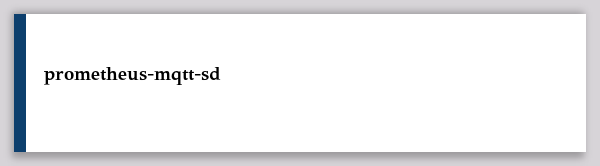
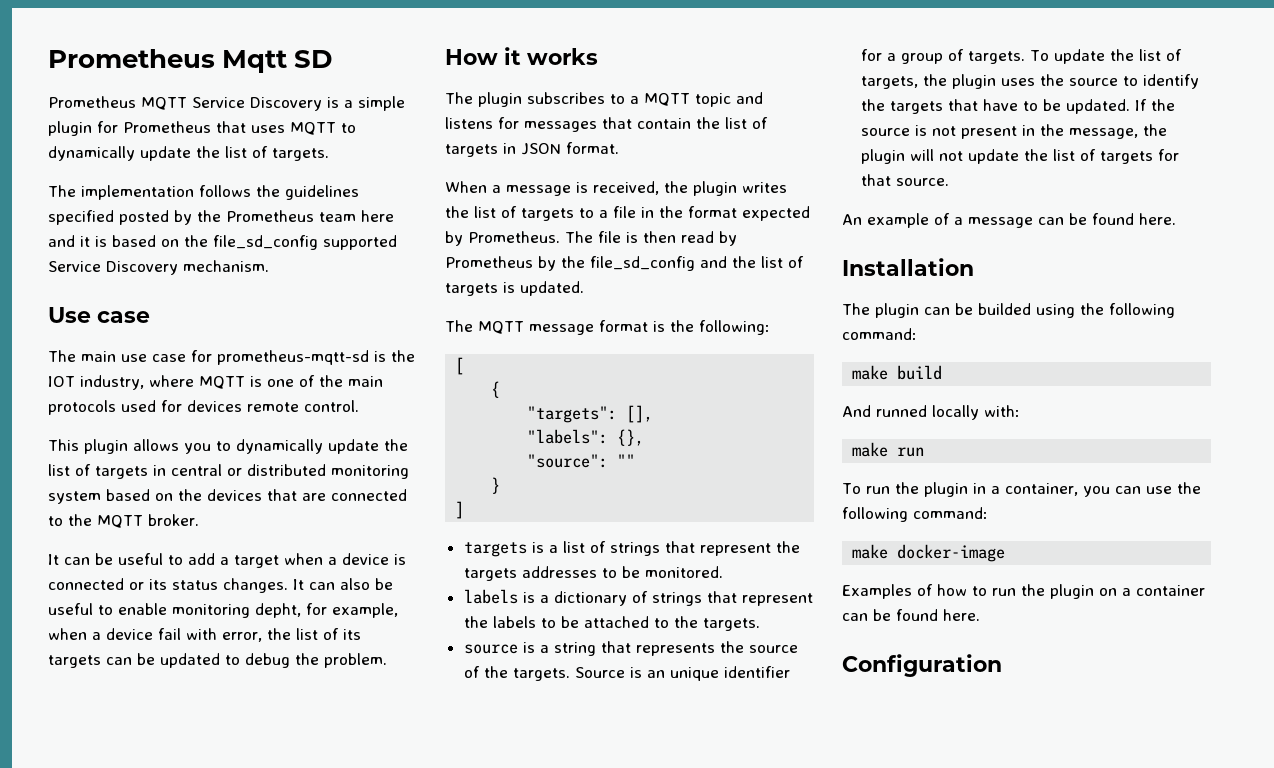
[44,67,221,85] prometheus-mqtt-sd -> [48,49,333,73] [48,96,405,111] [48,121,356,136] [48,146,329,161] [48,185,359,200] [48,210,394,225] [48,235,397,250] [48,260,269,275] [48,307,150,323] [48,350,415,365] [48,375,383,390] [48,400,359,415] [48,439,408,454] [48,464,409,479] [48,489,407,504] [48,514,199,528] [48,553,406,568] [48,578,393,593] [48,603,398,618] [48,628,361,642] [48,653,387,668] [445,47,598,65] [445,92,763,107] [445,117,768,132] [445,142,619,157] [445,181,787,196] [445,206,810,221] [445,231,737,246] [445,256,804,271] [445,281,584,296] [445,320,770,335] [455,357,465,375] [491,381,501,398] [527,405,654,423] [527,429,645,446] [527,454,636,468] [491,477,501,494] [455,501,465,519] [463,541,800,557] [463,566,723,581] [463,589,813,606] [463,616,760,631] [463,641,798,656] [463,666,790,681] [860,49,1182,64] [860,74,1199,89] [860,99,1175,114] [860,124,1167,139] [860,149,1179,164] [860,174,949,186] [842,213,1176,228] [842,258,974,276] [842,303,1175,318] [842,328,917,340] [852,365,943,380] [842,405,1020,420] [852,442,925,457] [842,482,1201,497] [842,507,988,522] [852,544,1006,562] [842,584,1205,599] [842,609,980,621] [842,654,1002,677] Prometheus Mqtt SD // Prometheus MQTT Service Discovery is a simple plugin for Prometheus that uses MQTT to dynamically update the list of targets. // The implementation follows the guidelines specified posted by the Prometheus team here and it is based on the file_sd_config supported Service Discovery mechanism. // Use case // The main use case for prometheus-mqtt-sd is the IOT industry, where MQTT is one of the main protocols used for devices remote control. // This plugin allows you to dynamically update the list of targets in central or distributed monitoring system based on the devices that are connected to the MQTT broker. // It can be useful to add a target when a device is connected or its status changes. It can also be useful to enable monitoring depht, for example, when a device fail with error, the list of its targets can be updated to debug the problem. // How it works // The plugin subscribes to a MQTT topic and listens for messages that contain the list of targets in JSON format. // When a message is received, the plugin writes the list of targets to a file in the format expected by Prometheus. The file is then read by Prometheus by the file_sd_config and the list of targets is updated. // The MQTT message format is the following: // [ // { // "targets": [], // "labels": {}, // "source": "" // } // ] // targets is a list of strings that represent the targets addresses to be monitored. // labels is a dictionary of strings that represent the labels to be attached to the targets. // source is a string that represents the source of the targets. Source is an unique identifier for a group of targets. To update the list of targets, the plugin uses the source to identify the targets that have to be updated. If the source is not present in the message, the plugin will not update the list of targets for that source. // An example of a message can be found here. // Installation // The plugin can be builded using the following command: // make build // And runned locally with: // make run // To run the plugin in a container, you can use the following command: // make docker-image // Examples of how to run the plugin on a container can be found here. // Configuration

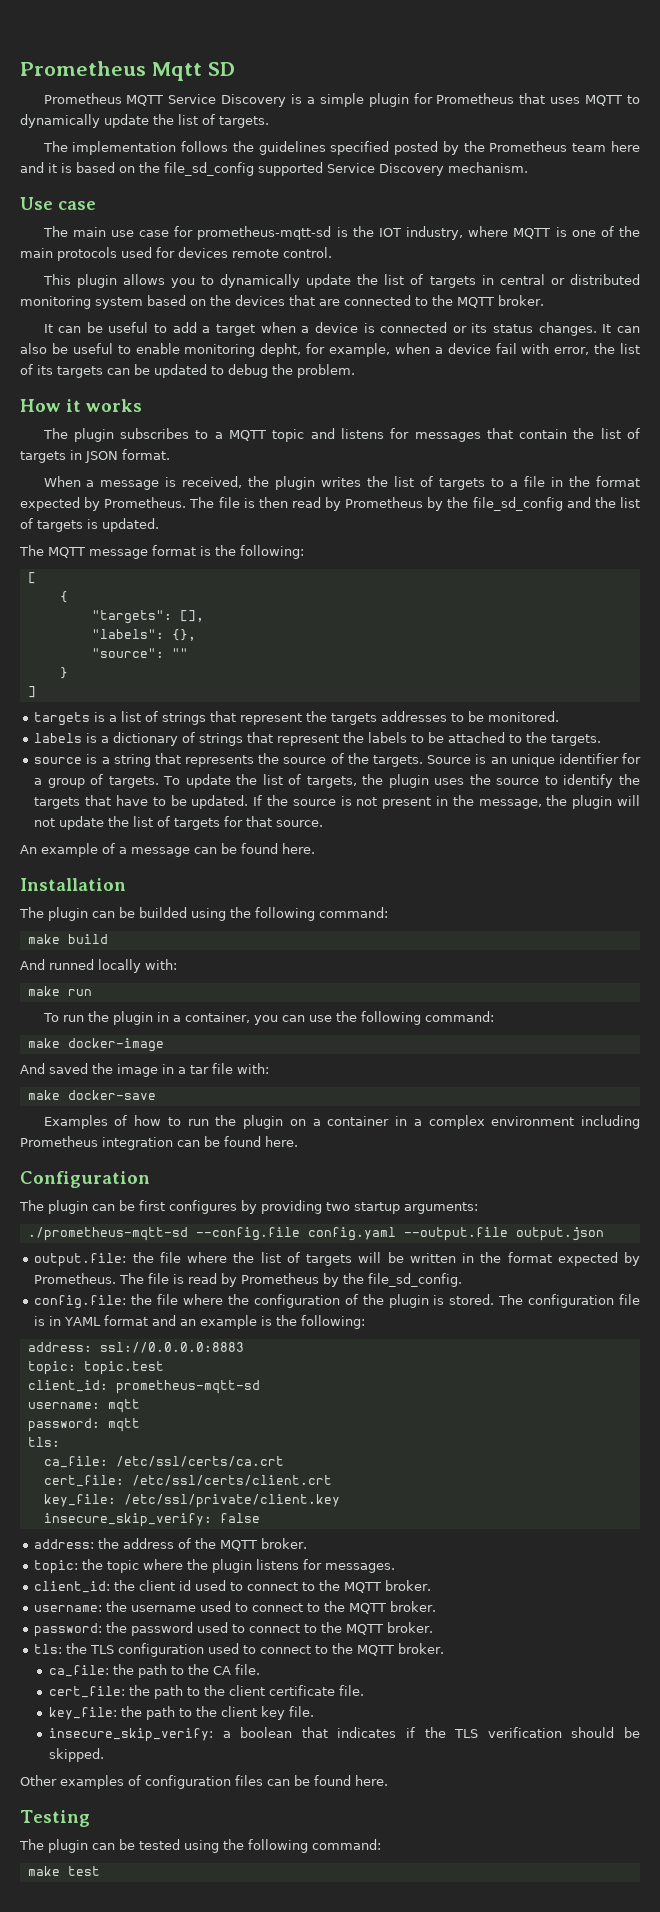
(1006, 553) none -> [20,1063,269,1077] [27,1090,156,1100] // And saved the image in a tar file with: // make docker-save
(1205, 590) none -> [394,1115,640,1129] [20,1136,173,1150] in a complex environment including Prometheus integration
(1002, 665) none -> [19,1200,478,1214] [27,1227,604,1241] [34,1252,640,1267] [34,1273,463,1287] [34,1294,640,1309] [34,1315,366,1329] [27,1342,244,1353] [27,1361,164,1375] [27,1380,260,1394] [27,1399,140,1413] [27,1418,140,1432] [27,1437,60,1447] [43,1456,284,1468] [43,1475,332,1487] [43,1494,340,1508] [43,1513,260,1527] [34,1538,308,1551] [34,1559,396,1574] [34,1580,432,1593] [34,1601,437,1614] [34,1622,434,1637] [34,1643,445,1657] [48,1664,260,1678] [48,1685,364,1699] [48,1706,314,1720] [48,1727,640,1742] [48,1748,104,1762] [20,1775,388,1789] [20,1810,90,1827] [19,1839,381,1853] [27,1866,100,1876] // The plugin can be first configures by providing two startup arguments: // ./prometheus-mqtt-sd --config.file config.yaml --output.file output.json // output.file: the file where the list of targets will be written in the format expected by Prometheus. The file is read by Prometheus by the file_sd_config. // config.file: the file where the configuration of the plugin is stored. The configuration file is in YAML format and an example is the following: // address: ssl://0.0.0.0:8883 // topic: topic.test // client_id: prometheus-mqtt-sd // username: mqtt // password: mqtt // tls: // ca_file: /etc/ssl/certs/ca.crt // cert_file: /etc/ssl/certs/client.crt // key_file: /etc/ssl/private/client.key // insecure_skip_verify: false // address: the address of the MQTT broker. // topic: the topic where the plugin listens for messages. // client_id: the client id used to connect to the MQTT broker. // username: the username used to connect to the MQTT broker. // password: the password used to connect to the MQTT broker. // tls: the TLS configuration used to connect to the MQTT broker. // ca_file: the path to the CA file. // cert_file: the path to the client certificate file. // key_file: the path to the client key file. // insecure_skip_verify: a boolean that indicates if the TLS verification should be skipped. // Other examples of configuration files can be found here. // Testing // The plugin can be tested using the following command: // make test

